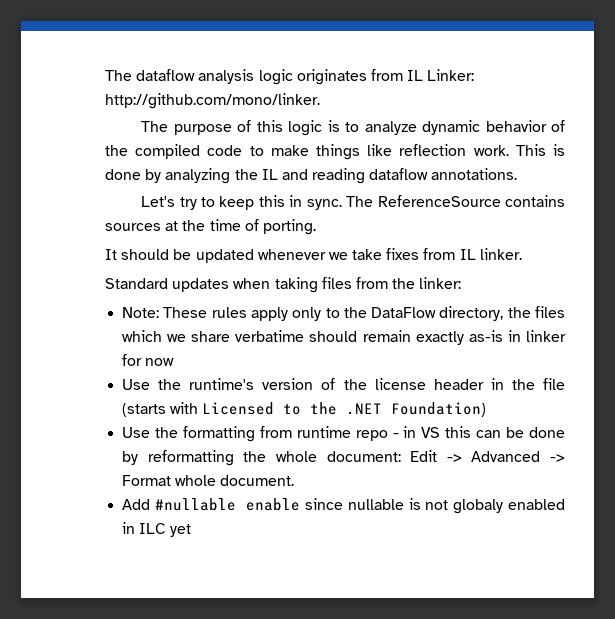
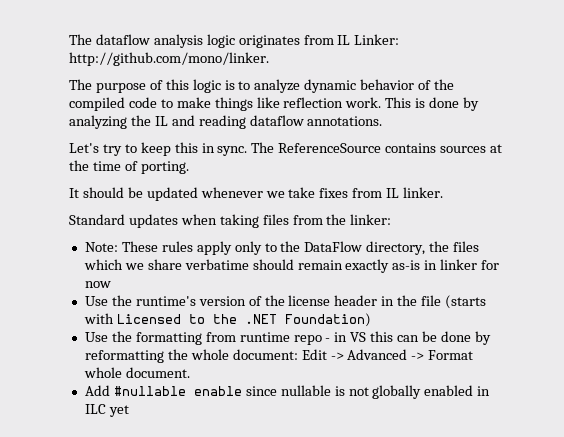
[453,499,504,514] globaly -> [372,385,422,399] globally

